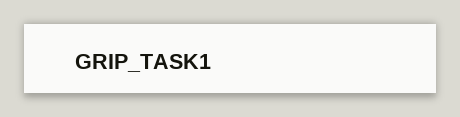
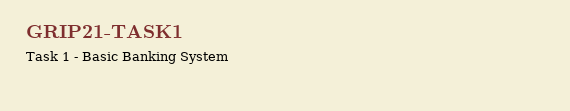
[75,54,211,72] GRIP_TASK1 -> [26,25,183,38] [26,51,228,64] GRIP21-TASK1 // Task 1 - Basic Banking System

